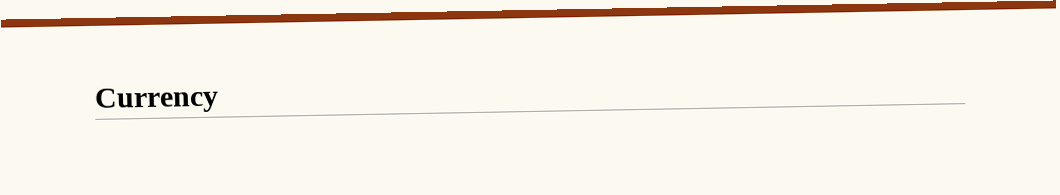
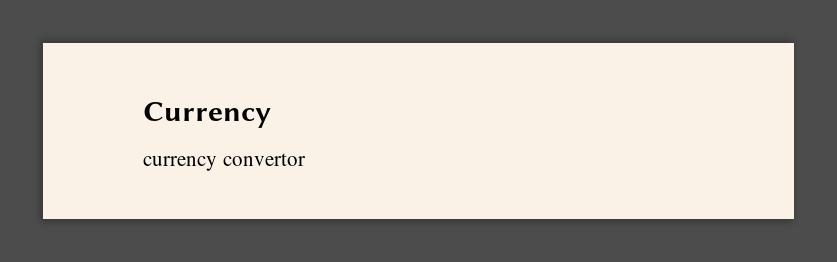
(219, 100) none -> [143,153,306,171] // currency convertor

